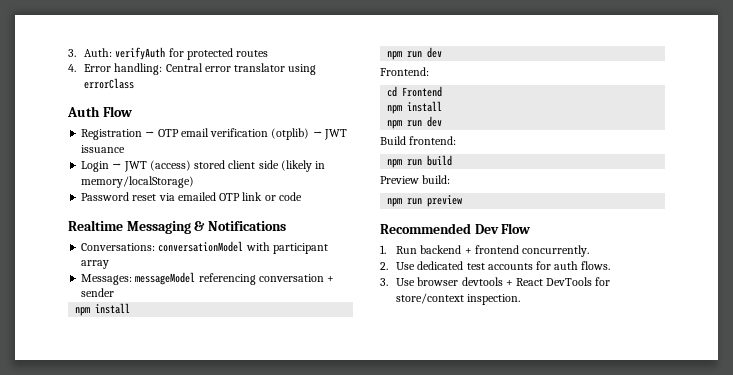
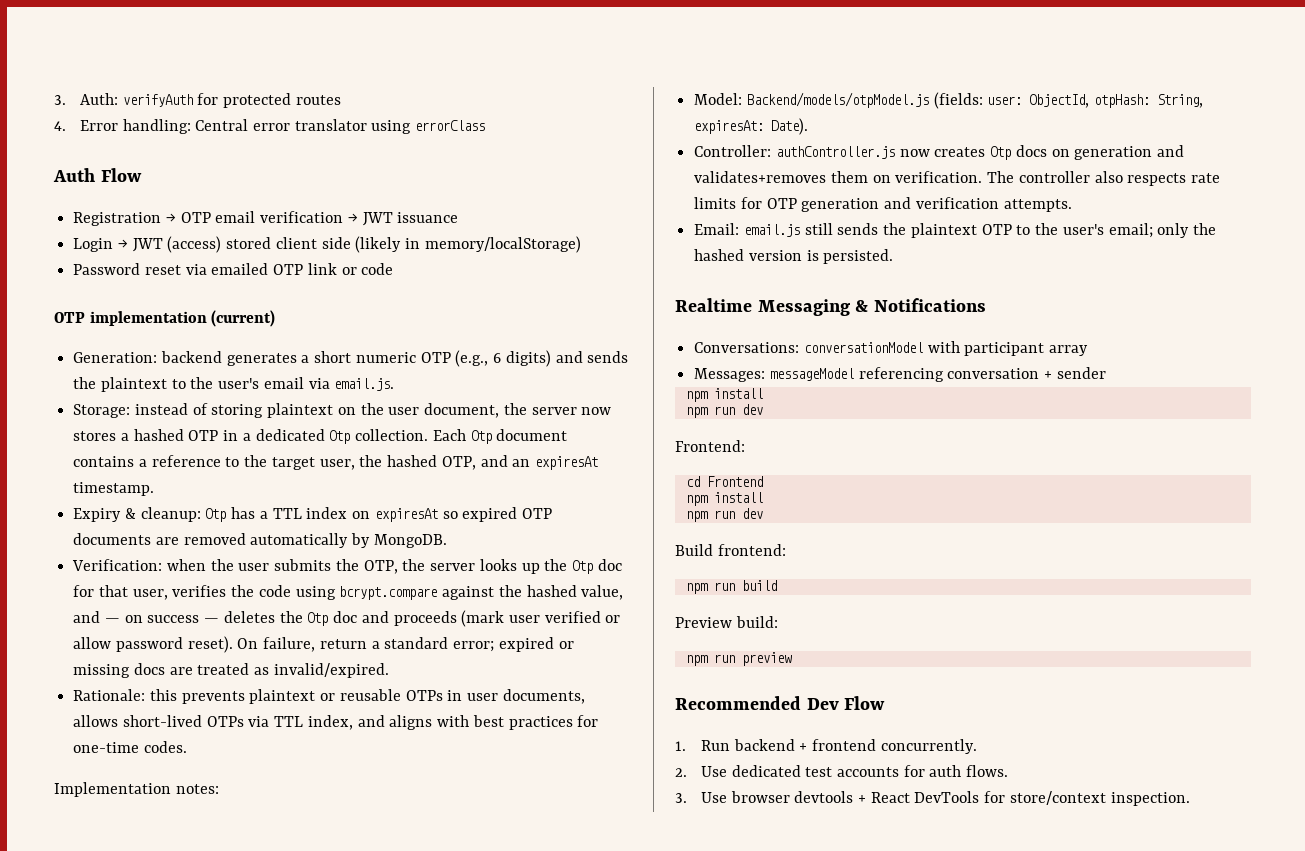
[271,128,310,140] (otplib) -> (344, 217) none
(302, 196) none -> [54,310,276,327] [73,350,629,367] [73,377,395,392] [73,403,612,418] [73,429,568,444] [73,455,598,470] [73,482,155,496] [73,507,552,522] [73,533,447,548] [72,559,622,574] [73,585,624,600] [73,610,621,627] [73,636,574,653] [73,663,389,678] [73,689,585,704] [73,715,599,730] [73,741,187,753] [54,782,219,797] [694,92,1204,109] [694,118,809,135] [694,145,1185,160] [694,171,1221,186] [694,197,1072,212] [694,223,1216,238] [694,249,894,264] // OTP implementation (current) // Generation: backend generates a short numeric OTP (e.g., 6 digits) and sends the plaintext to the user's email via email.js. // Storage: instead of storing plaintext on the user document, the server now stores a hashed OTP in a dedicated Otp collection. Each Otp document contains a reference to the target user, the hashed OTP, and an expiresAt timestamp. // Expiry & cleanup: Otp has a TTL index on expiresAt so expired OTP documents are removed automatically by MongoDB. // Verification: when the user submits the OTP, the server looks up the Otp doc for that user, verifies the code using bcrypt.compare against the hashed value, and — on success — deletes the Otp doc and proceeds (mark user verified or allow password reset). On failure, return a standard error; expired or missing docs are treated as invalid/expired. // Rationale: this prevents plaintext or reusable OTPs in user documents, allows short-lived OTPs via TTL index, and aligns with best practices for one-time codes. // Implementation notes: // Model: Backend/models/otpModel.js (fields: user: ObjectId, otpHash: String, expiresAt: Date). // Controller: authController.js now creates Otp docs on generation and validates+removes them on verification. The controller also respects rate limits for OTP generation and verification attempts. // Email: email.js still sends the plaintext OTP to the user's email; only the hashed version is persisted.

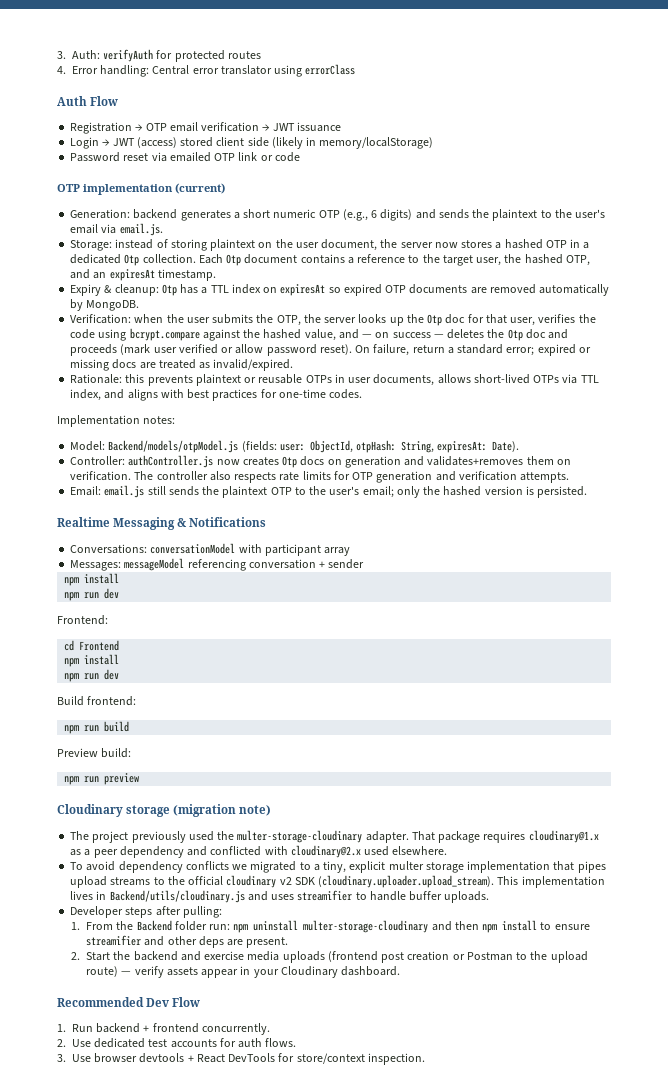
(792, 659) none -> [57,804,272,817] [70,830,599,843] [70,845,448,858] [70,861,606,873] [70,875,605,888] [70,890,490,903] [70,906,222,918] [71,920,590,933] [86,935,289,948] [71,951,588,963] [86,966,401,978] // Cloudinary storage (migration note) // The project previously used the multer-storage-cloudinary adapter. That package requires cloudinary@1.x as a peer dependency and conflicted with cloudinary@2.x used elsewhere. // To avoid dependency conflicts we migrated to a tiny, explicit multer storage implementation that pipes upload streams to the official cloudinary v2 SDK (cloudinary.uploader.upload_stream). This implementation lives in Backend/utils/cloudinary.js and uses streamifier to handle buffer uploads. // Developer steps after pulling: // 1. From the Backend folder run: npm uninstall multer-storage-cloudinary and then npm install to ensure streamifier and other deps are present. // 2. Start the backend and exercise media uploads (frontend post creation or Postman to the upload route) — verify assets appear in your Cloudinary dashboard.

